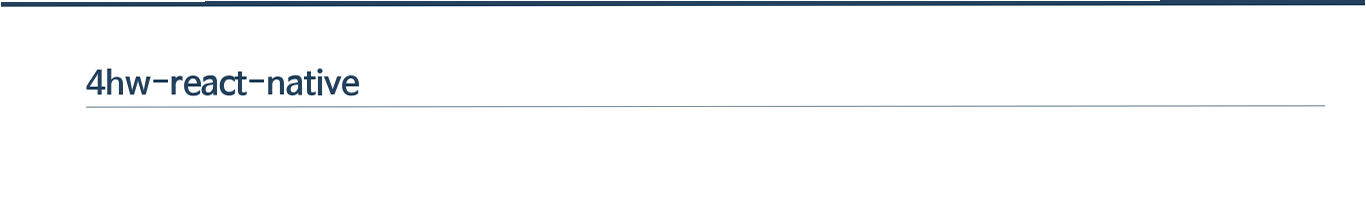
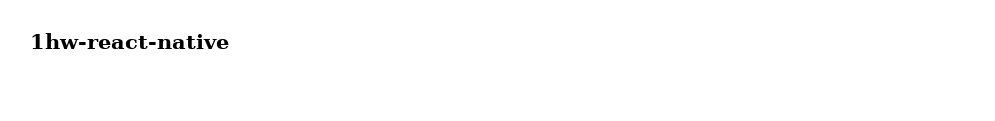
[85,68,360,97] 4hw-react-native -> [30,33,229,49] 1hw-react-native

